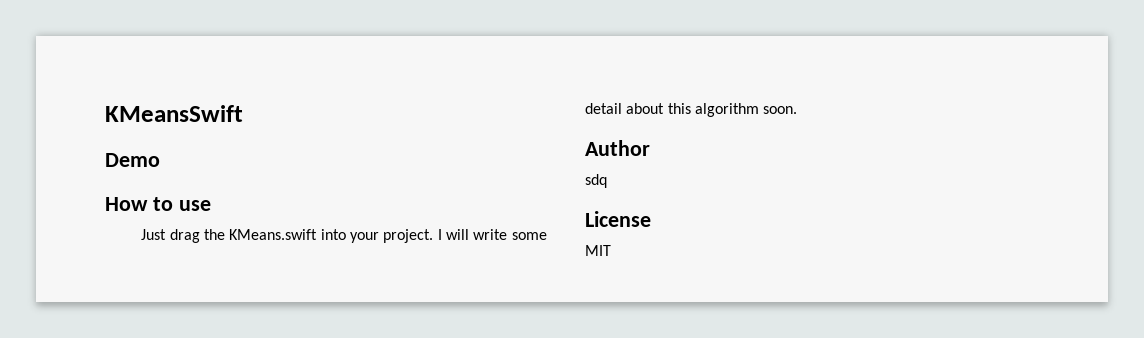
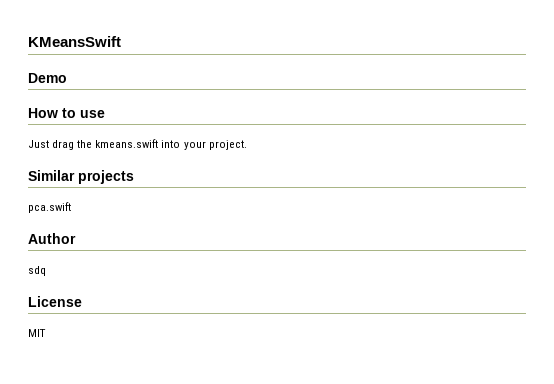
[229,229,318,240] KMeans.swift -> [95,139,159,148] kmeans.swift
[437,229,547,240] [585,103,798,117] I will write some detail about this algorithm soon. -> [28,170,134,184] [28,202,71,213] // Similar projects // pca.swift

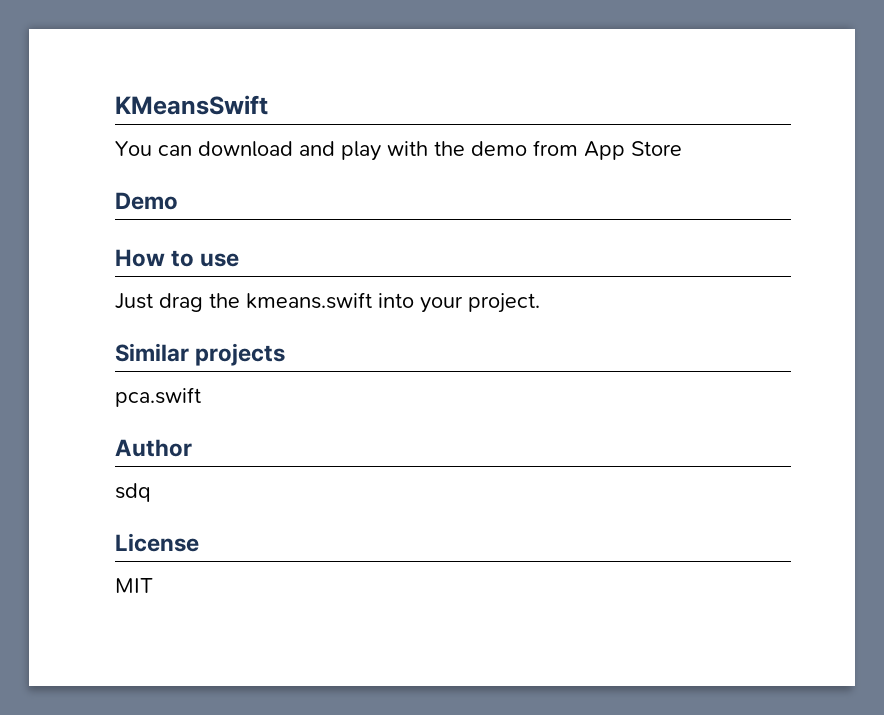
(121, 41) none -> [115,140,682,161] // You can download and play with the demo from App Store

